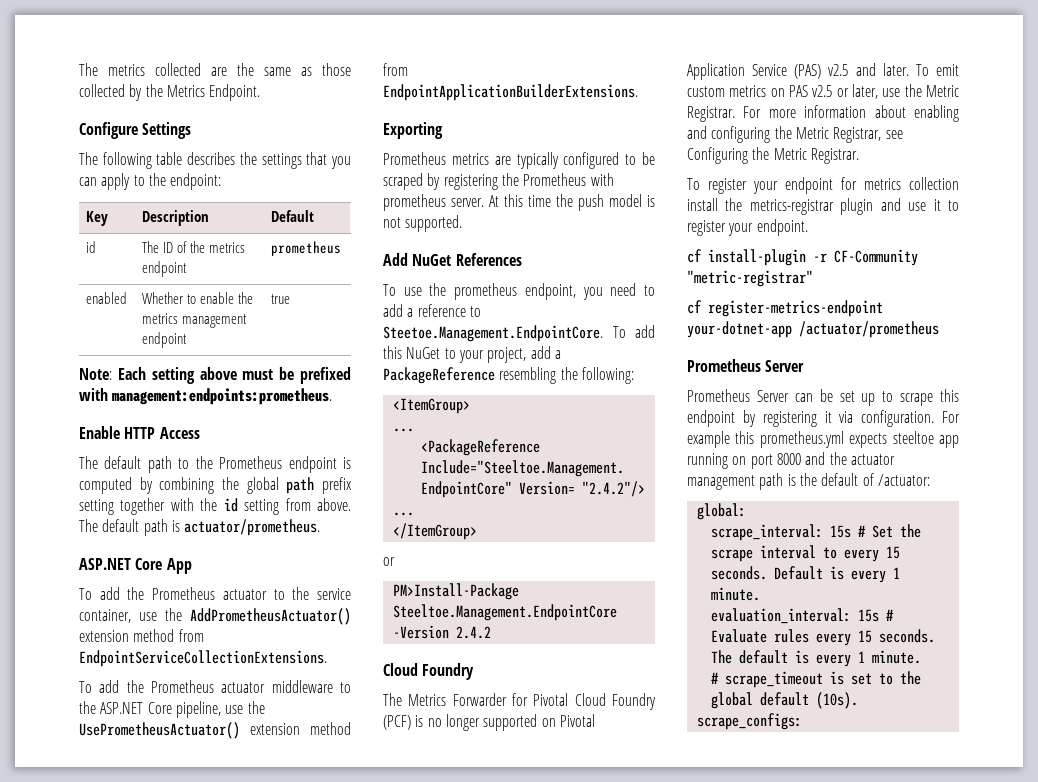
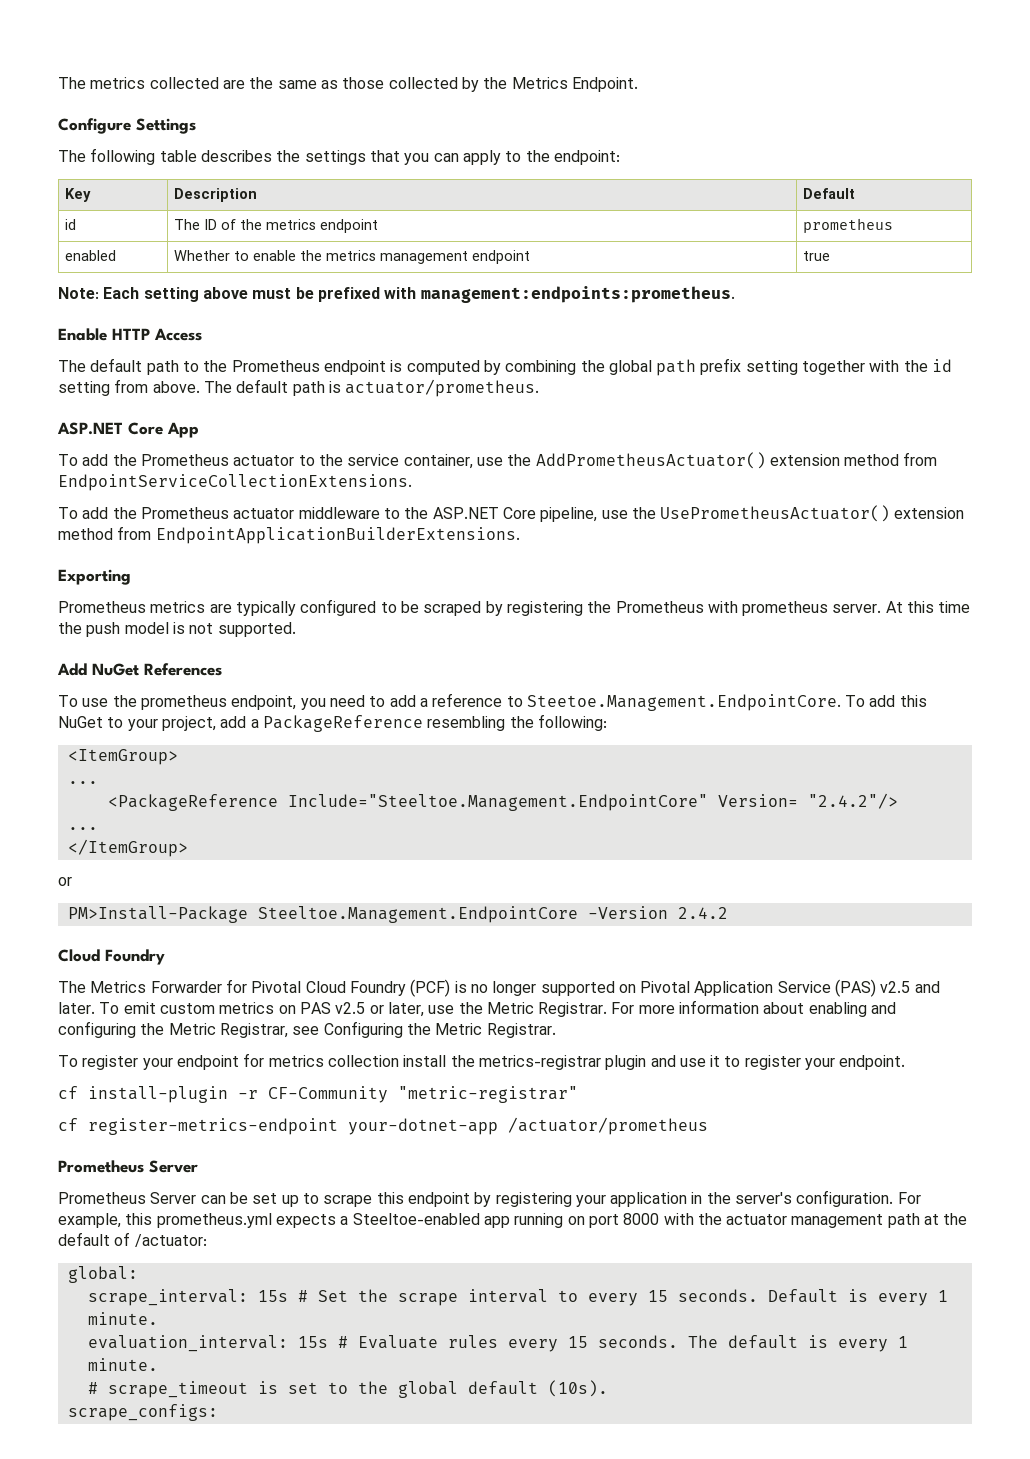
[824,411,854,423] it via -> [575,1192,793,1207] your application in the server's
[687,431,730,448] example -> [58,1213,121,1228] example,
[892,431,934,444] steeltoe -> [340,1213,480,1225] a Steeltoe-enabled
[805,452,826,465] and -> [663,1213,694,1225] with
[787,474,796,486] is -> [924,1214,940,1225] at

